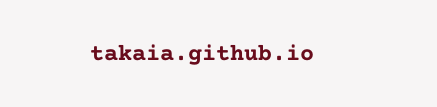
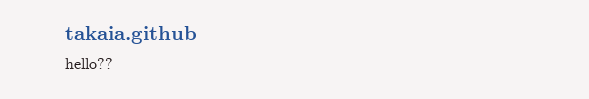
[90,44,314,65] takaia.github.io -> [65,26,197,44] [65,58,113,69] takaia.github // hello??

